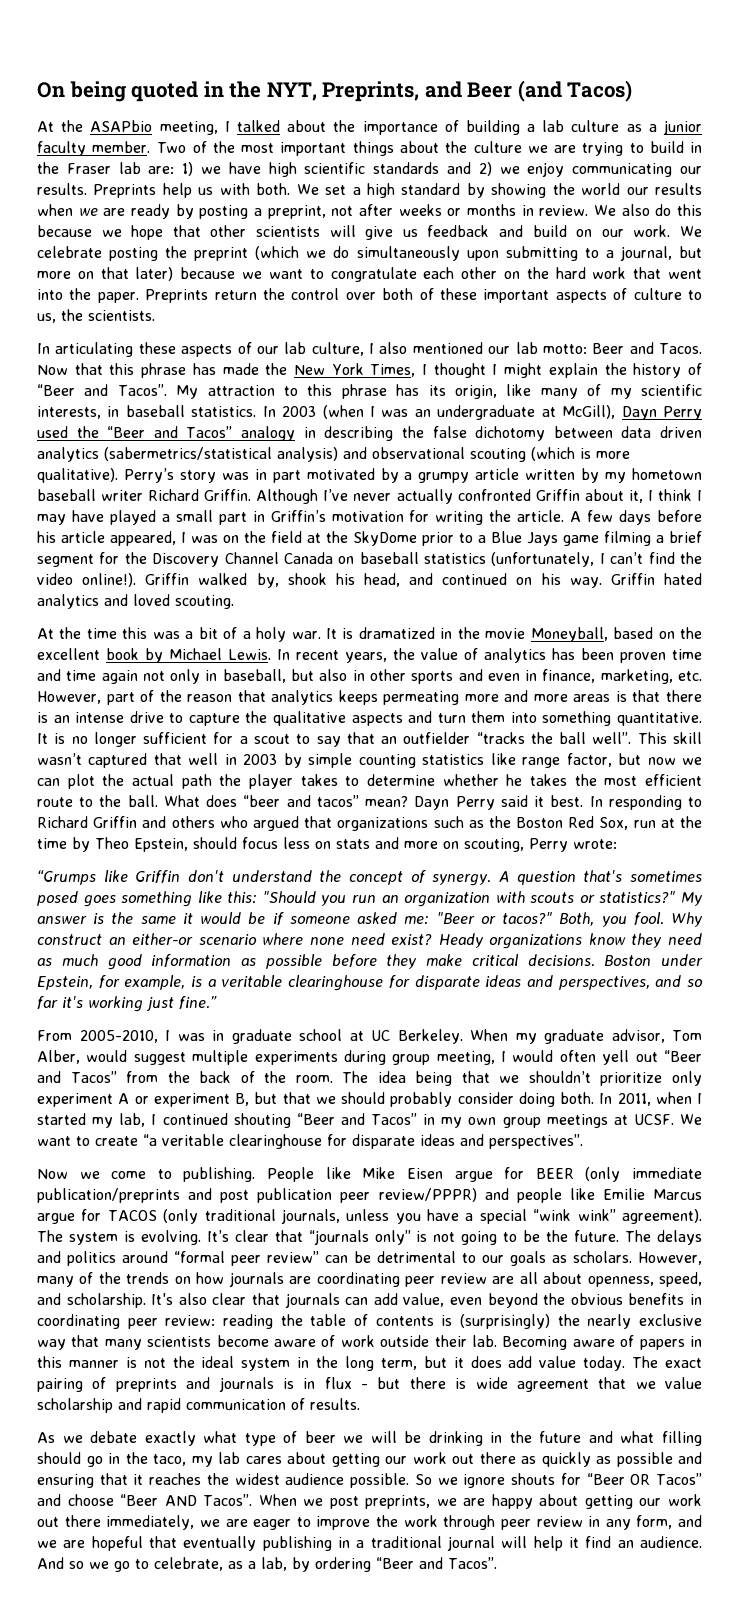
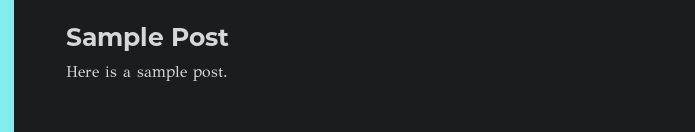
[37,80,633,102] [37,120,702,135] [37,141,702,156] [37,162,702,177] [37,183,702,198] [37,204,702,219] [37,225,703,240] [37,246,703,261] [37,267,702,282] [37,288,702,303] [37,309,155,323] [37,342,703,357] [37,363,703,378] [37,384,702,399] [37,405,703,420] [37,426,703,441] [37,447,630,462] [37,468,703,483] [37,489,702,504] [37,510,702,525] [37,531,702,546] [37,552,702,567] [37,573,702,588] [37,594,234,609] [37,627,702,642] [37,648,702,663] [37,669,702,684] [37,690,702,705] [37,711,702,726] [37,732,702,747] [37,753,702,768] [37,774,702,789] [37,795,703,810] [37,816,702,831] [37,837,617,852] [37,870,702,886] [37,891,703,907] [37,912,704,927] [37,933,703,949] [37,954,703,970] [37,975,703,991] [37,996,217,1012] [37,1029,703,1044] [37,1050,702,1065] [37,1071,702,1086] [37,1092,702,1107] [37,1113,702,1128] [37,1134,583,1149] [37,1167,703,1182] [37,1188,703,1203] [37,1209,702,1224] [37,1230,703,1245] [37,1251,702,1266] [37,1272,702,1287] [37,1293,703,1308] [37,1314,702,1329] [37,1335,702,1350] [37,1356,703,1371] [37,1377,702,1392] [37,1398,360,1413] [37,1431,702,1446] [37,1452,702,1467] [37,1473,703,1488] [37,1494,703,1509] [37,1515,702,1530] [37,1536,702,1551] [37,1557,497,1572] On being quoted in the NYT, Preprints, and Beer (and Tacos) // At the ASAPbio meeting, I talked about the importance of building a lab culture as a junior faculty member. Two of the most important things about the culture we are trying to build in the Fraser lab are: 1) we have high scientific standards and 2) we enjoy communicating our results. Preprints help us with both. We set a high standard by showing the world our results when we are ready by posting a preprint, not after weeks or months in review. We also do this because we hope that other scientists will give us feedback and build on our work. We celebrate posting the preprint (which we do simultaneously upon submitting to a journal, but more on that later) because we want to congratulate each other on the hard work that went into the paper. Preprints return the control over both of these important aspects of culture to us, the scientists. // In articulating these aspects of our lab culture, I also mentioned our lab motto: Beer and Tacos. Now that this phrase has made the New York Times, I thought I might explain the history of “Beer and Tacos”. My attraction to this phrase has its origin, like many of my scientific interests, in baseball statistics. In 2003 (when I was an undergraduate at McGill), Dayn Perry used the “Beer and Tacos” analogy in describing the false dichotomy between data driven analytics (sabermetrics/statistical analysis) and observational scouting (which is more qualitative). Perry’s story was in part motivated by a grumpy article written by my hometown baseball writer Richard Griffin. Although I’ve never actually confronted Griffin about it, I think I may have played a small part in Griffin’s motivation for writing the article. A few days before his article appeared, I was on the field at the SkyDome prior to a Blue Jays game filming a brief segment for the Discovery Channel Canada on baseball statistics (unfortunately, I can’t find the video online!). Griffin walked by, shook his head, and continued on his way. Griffin hated analytics and loved scouting. // At the time this was a bit of a holy war. It is dramatized in the movie Moneyball, based on the excellent book by Michael Lewis. In recent years, the value of analytics has been proven time and time again not only in baseball, but also in other sports and even in finance, marketing, etc. However, part of the reason that analytics keeps permeating more and more areas is that there is an intense drive to capture the qualitative aspects and turn them into something quantitative. It is no longer sufficient for a scout to say that an outfielder “tracks the ball well”. This skill wasn’t captured that well in 2003 by simple counting statistics like range factor, but now we can plot the actual path the player takes to determine whether he takes the most efficient route to the ball. What does “beer and tacos” mean? Dayn Perry said it best. In responding to Richard Griffin and others who argued that organizations such as the Boston Red Sox, run at the time by Theo Epstein, should focus less on stats and more on scouting, Perry wrote: // “Grumps like Griffin don't understand the concept of synergy. A question that's sometimes posed goes something like this: "Should you run an organization with scouts or statistics?" My answer is the same it would be if someone asked me: "Beer or tacos?" Both, you fool. Why construct an either-or scenario where none need exist? Heady organizations know they need as much good information as possible before they make critical decisions. Boston under Epstein, for example, is a veritable clearinghouse for disparate ideas and perspectives, and so far it's working just fine.” // From 2005-2010, I was in graduate school at UC Berkeley. When my graduate advisor, Tom Alber, would suggest multiple experiments during group meeting, I would often yell out “Beer and Tacos” from the back of the room. The idea being that we shouldn’t prioritize only experiment A or experiment B, but that we should probably consider doing both. In 2011, when I started my lab, I continued shouting “Beer and Tacos” in my own group meetings at UCSF. We want to create “a veritable clearinghouse for disparate ideas and perspectives”. // Now we come to publishing. People like Mike Eisen argue for BEER (only immediate publication/preprints and post publication peer review/PPPR) and people like Emilie Marcus argue for TACOS (only traditional journals, unless you have a special “wink wink” agreement). The system is evolving. It’s clear that “journals only” is not going to be the future. The delays and politics around “formal peer review” can be detrimental to our goals as scholars. However, many of the trends on how journals are coordinating peer review are all about openness, speed, and scholarship. It's also clear that journals can add value, even beyond the obvious benefits in coordinating peer review: reading the table of contents is (surprisingly) the nearly exclusive way that many scientists become aware of work outside their lab. Becoming aware of papers in this manner is not the ideal system in the long term, but it does add value today. The exact pairing of preprints and journals is in flux - but there is wide agreement that we value scholarship and rapid communication of results. // As we debate exactly what type of beer we will be drinking in the future and what filling should go in the taco, my lab cares about getting our work out there as quickly as possible and ensuring that it reaches the widest audience possible. So we ignore shouts for “Beer OR Tacos” and choose “Beer AND Tacos”. When we post preprints, we are happy about getting our work out there immediately, we are eager to improve the work through peer review in any form, and we are hopeful that eventually publishing in a traditional journal will help it find an audience. And so we go to celebrate, as a lab, by ordering “Beer and Tacos”. -> [66,27,229,51] [66,66,228,81] Sample Post // Here is a sample post.

